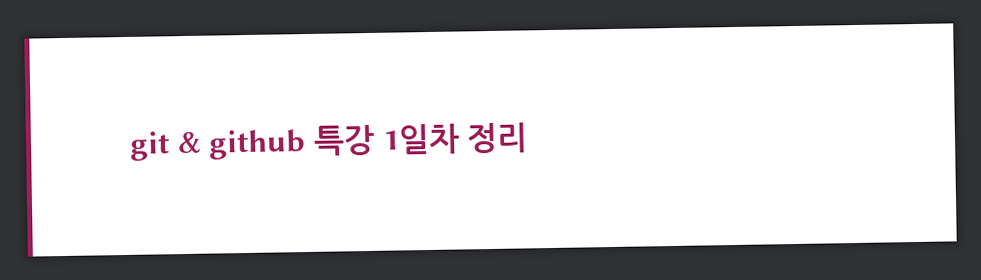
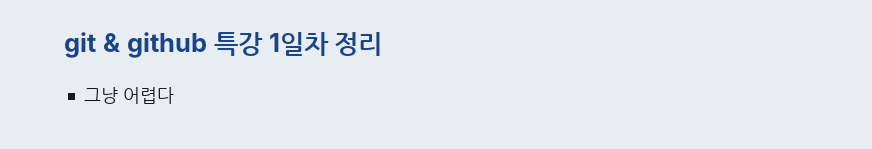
(529, 138) none -> [83,87,174,104] // 그냥 어렵다

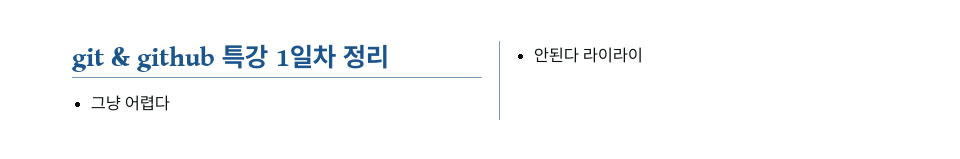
(174, 95) none -> [533,47,644,63] // 안된다 라이라이

